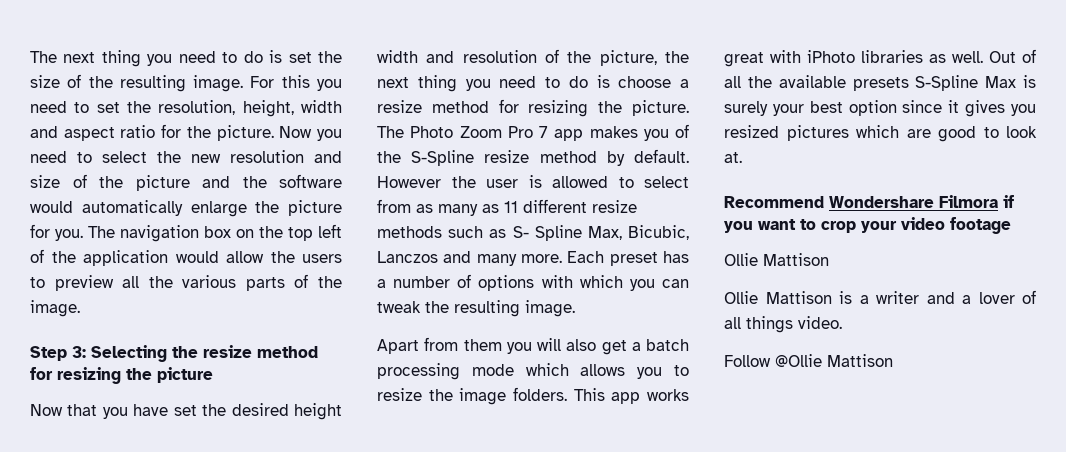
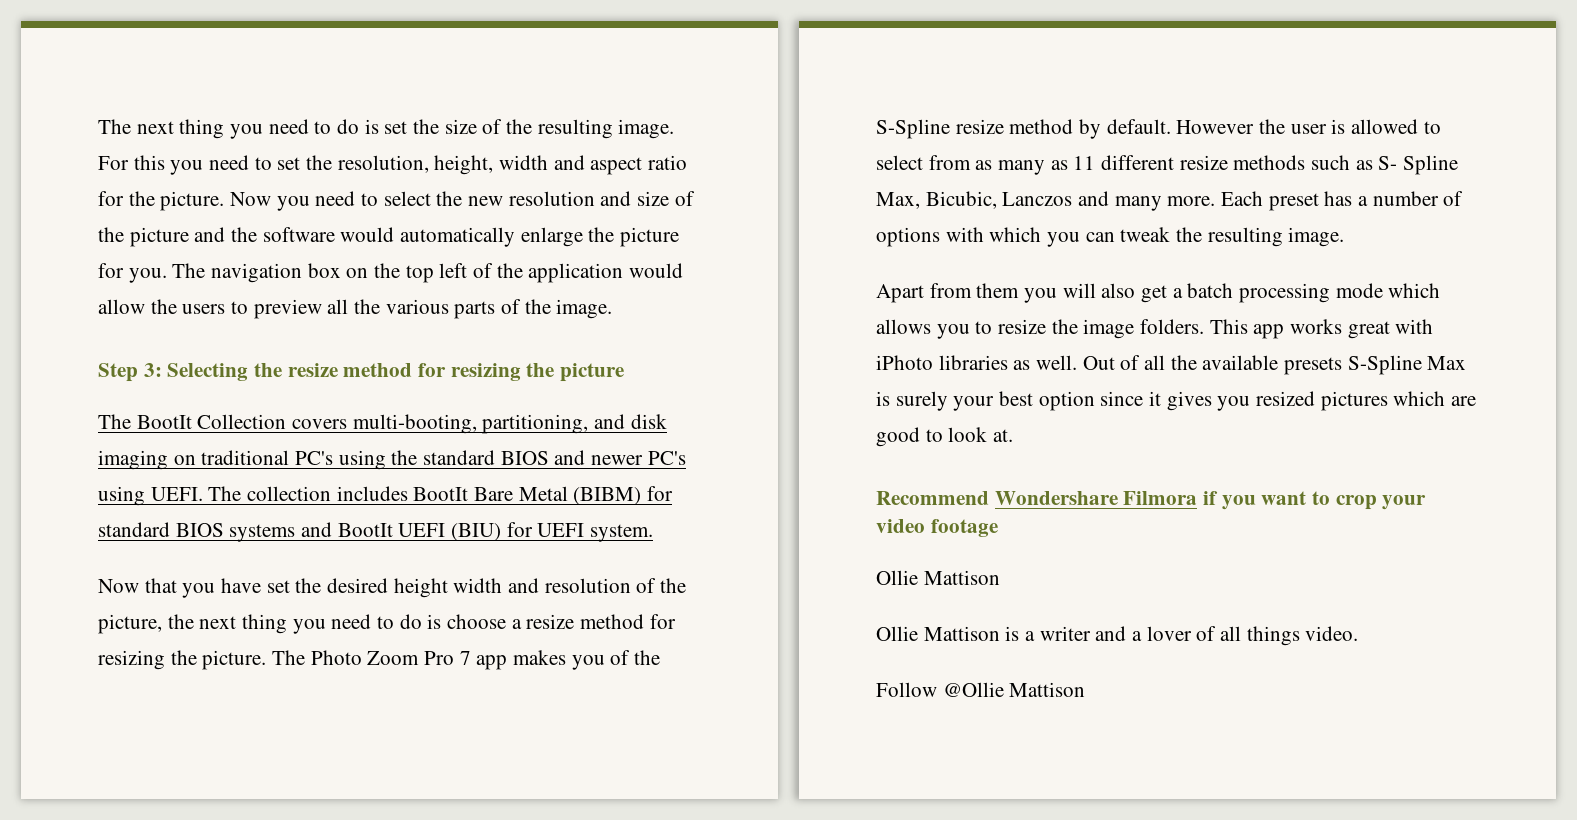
(213, 375) none -> [98,414,667,434] [98,450,686,470] [98,486,674,506] [98,522,654,542] // The BootIt Collection covers multi-booting, partitioning, and disk imaging on traditional PC's using the standard BIOS and newer PC's using UEFI. The collection includes BootIt Bare Metal (BIBM) for standard BIOS systems and BootIt UEFI (BIU) for UEFI system.

